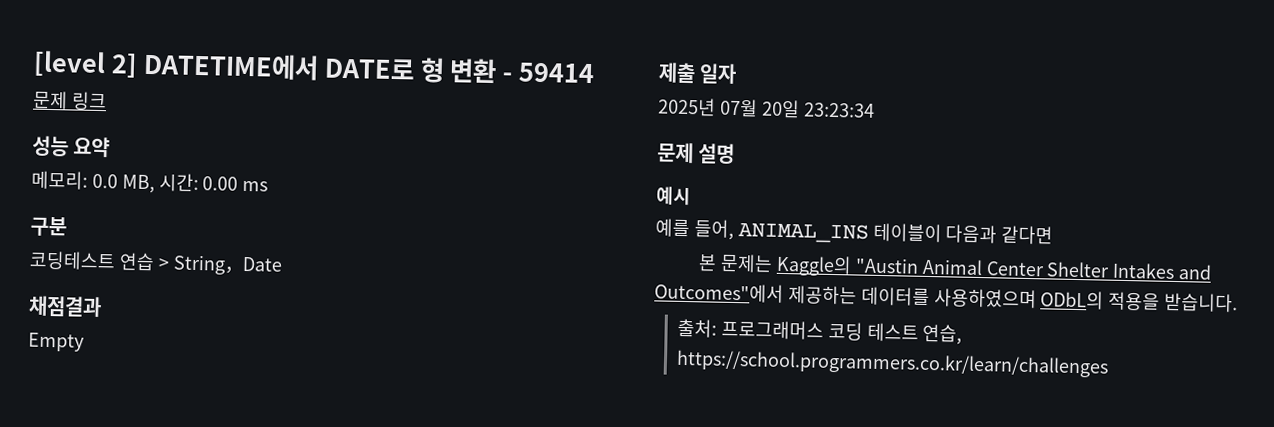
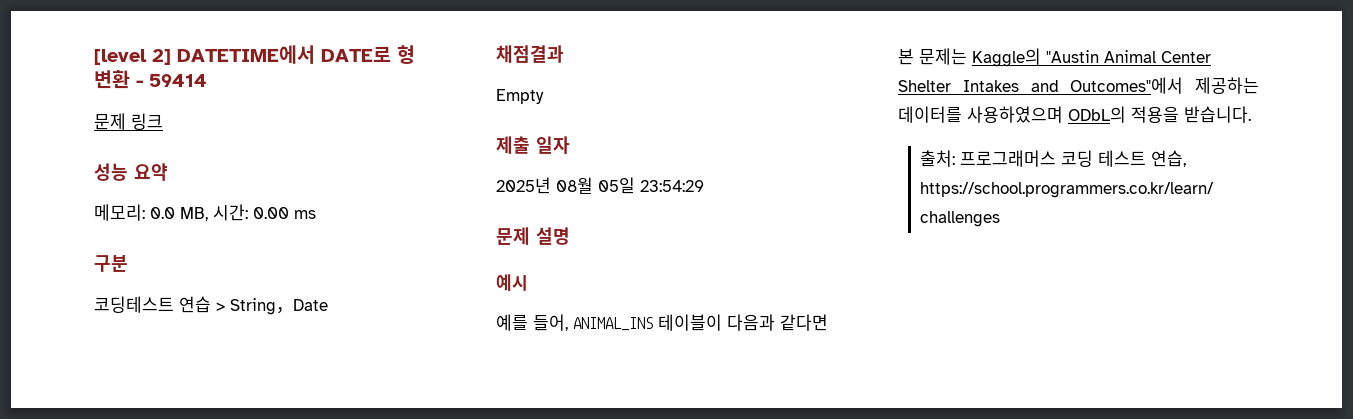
[718,98,875,119] 07월 20일 23:23:34 -> [556,177,704,194] 08월 05일 23:54:29

